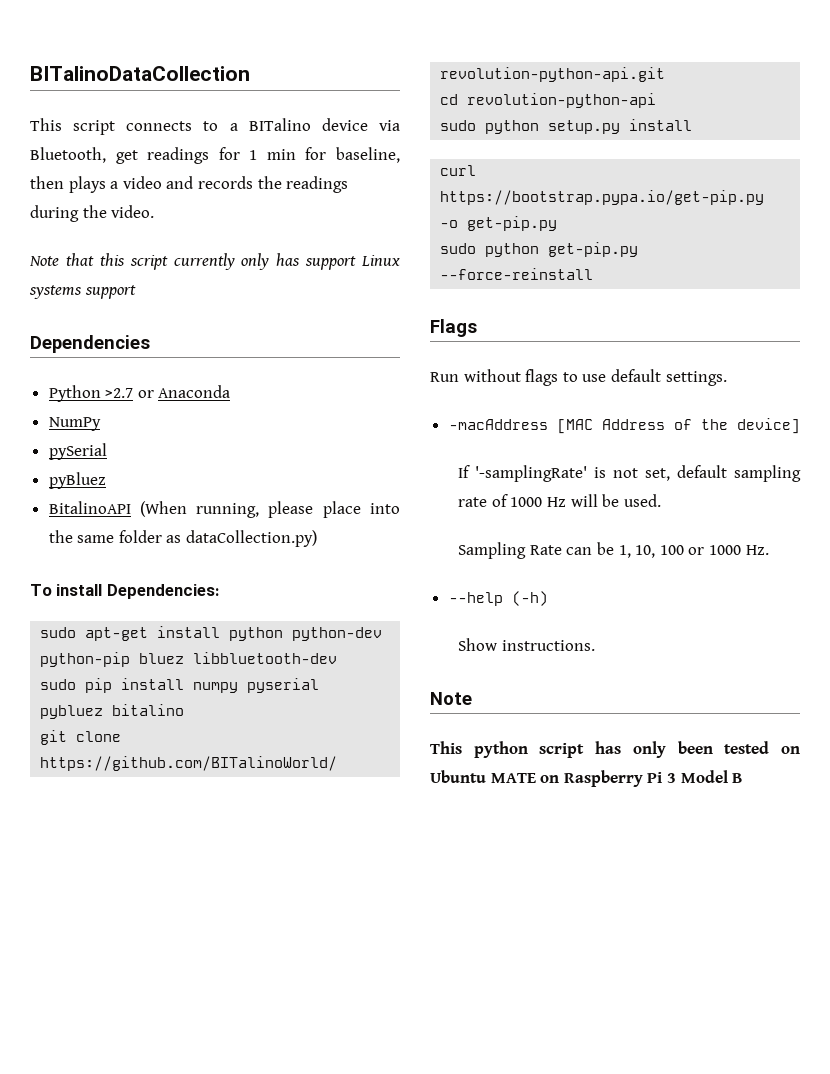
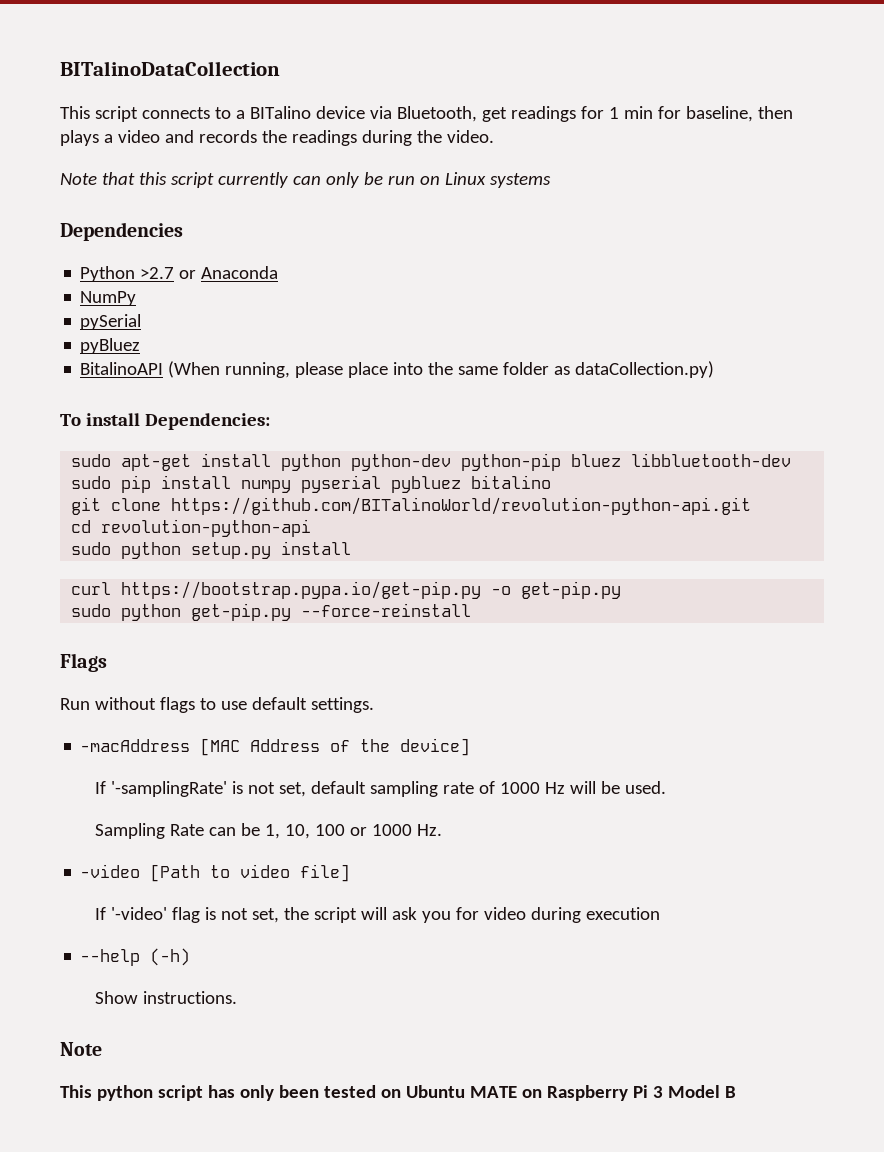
[241,253,357,270] only has support -> [292,172,440,188] can only be run on
[84,285,136,299] support -> (551, 180) none
(769, 550) none -> [80,864,351,882] [94,907,660,923] // -video [Path to video file] // If '-video' flag is not set, the script will ask you for video during execution

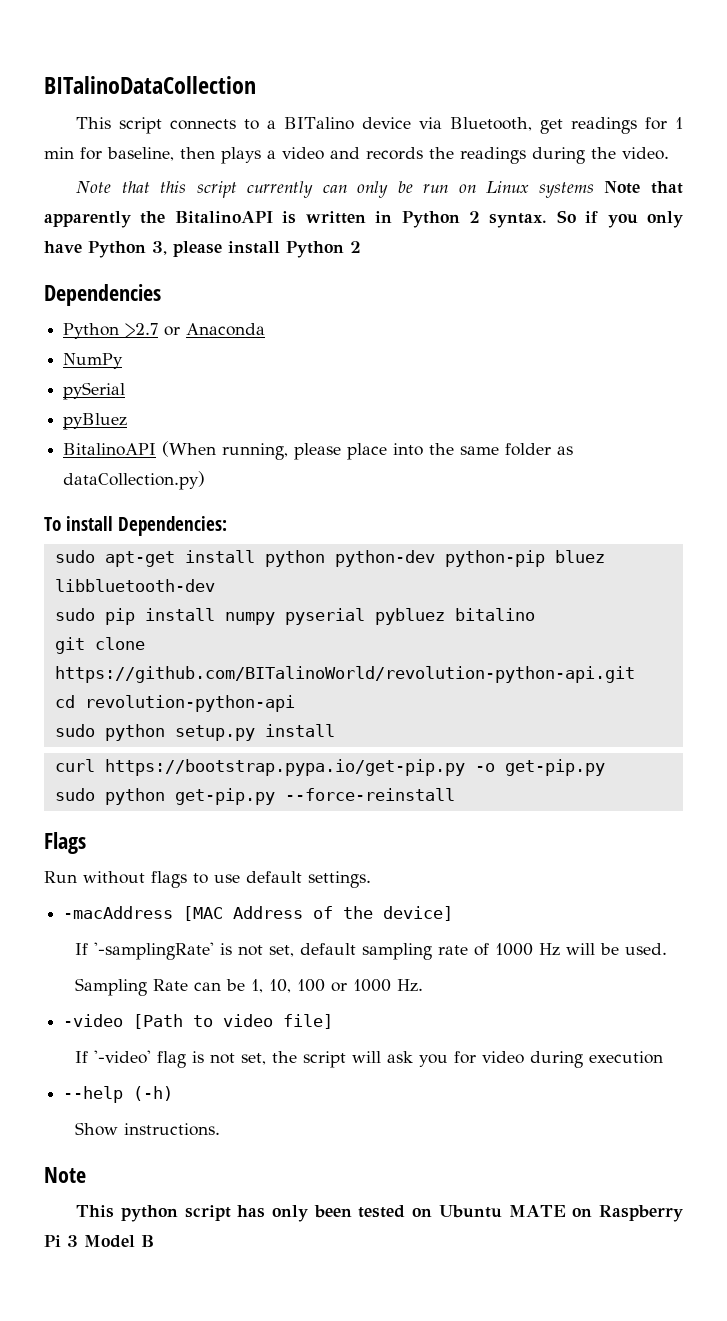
(551, 180) none -> [604,181,683,194] [44,210,683,228] [44,241,361,258] Note that apparently the BitalinoAPI is written in Python 2 syntax. So if you only have Python 3, please install Python 2

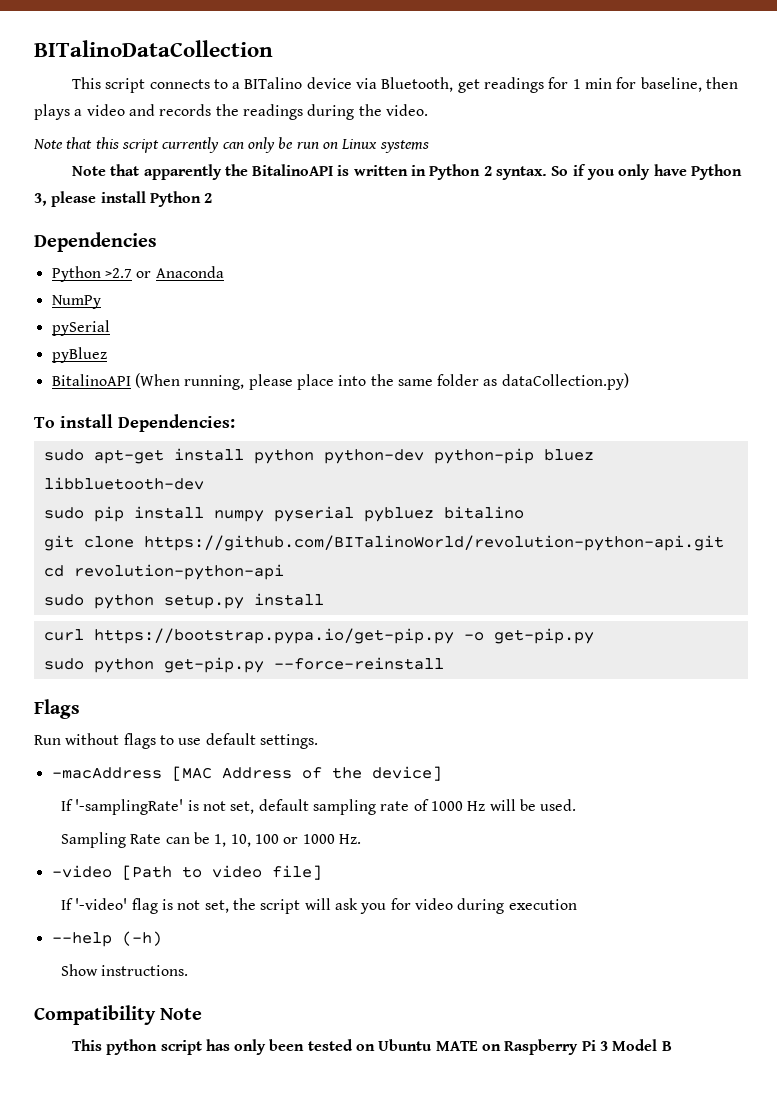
(594, 190) none -> (429, 146) //
(220, 1129) none -> [34,1005,156,1025] Compatibility

